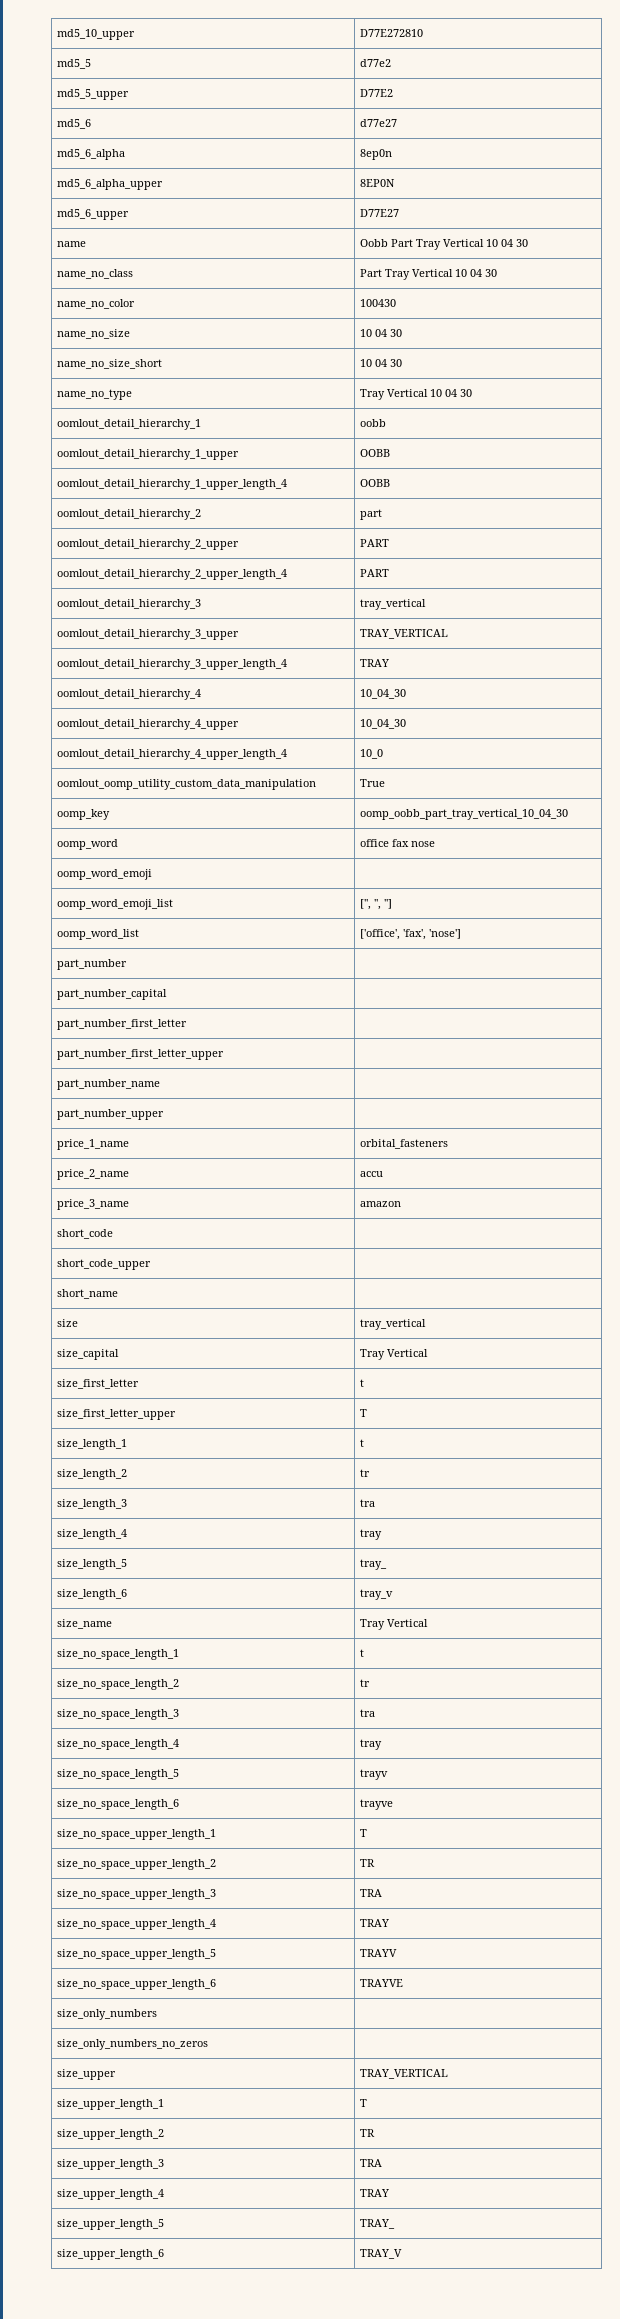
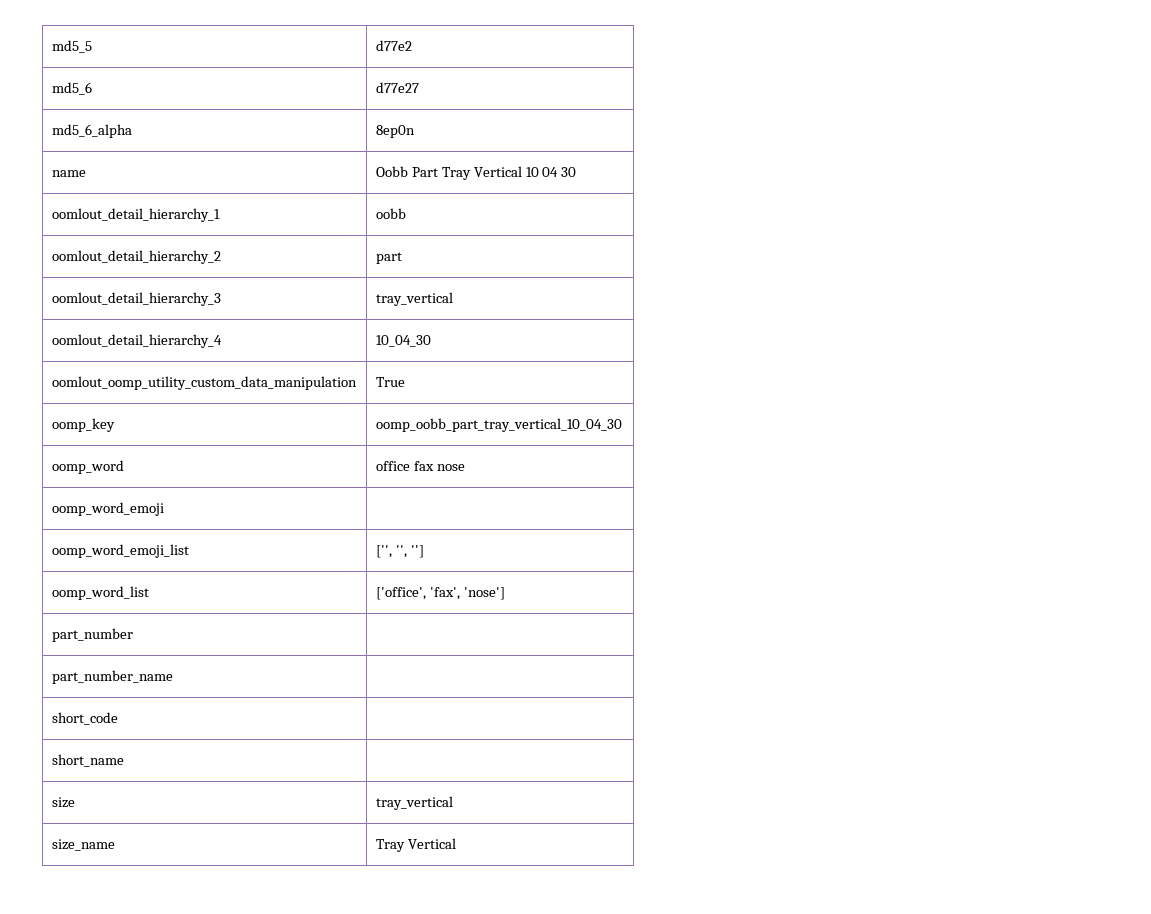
[56,29,135,40] [359,29,423,37] md5_10_upper | D77E272810 // -> (51, 46) none
[56,89,129,100] [359,89,393,97] // md5_5_upper | D77E2 -> (412, 45) none
[56,179,163,190] [359,179,395,187] [56,209,129,220] [359,209,399,217] // md5_6_alpha_upper | 8EP0N // md5_6_upper | D77E27 -> (415, 131) none
[56,269,133,279] [359,269,497,280] [56,299,135,309] [359,299,396,307] [56,329,130,339] [359,329,402,337] [56,359,162,369] [359,359,402,367] [56,389,132,400] [359,389,472,400] [56,419,201,430] [359,419,386,427] [56,449,239,460] [359,449,390,457] [56,479,287,490] [359,479,390,487] [56,509,201,520] [359,509,382,520] [56,539,239,550] [359,539,389,547] [56,569,287,580] [359,569,389,577] [56,599,201,610] [359,599,426,610] [56,629,239,640] [359,629,448,639] [56,659,287,670] [359,659,389,667] [56,689,201,700] [359,689,406,699] [56,719,239,730] [359,719,406,729] [56,749,287,760] [359,749,383,759] name_no_class | Part Tray Vertical 10 04 30 // name_no_color | 100430 // name_no_size | 10 04 30 // name_no_size_short | 10 04 30 // name_no_type | Tray Vertical 10 04 30 // oomlout_detail_hierarchy_1 | oobb // oomlout_detail_hierarchy_1_upper | OOBB // oomlout_detail_hierarchy_1_upper_length_4 | OOBB // oomlout_detail_hierarchy_2 | part // oomlout_detail_hierarchy_2_upper | PART // oomlout_detail_hierarchy_2_upper_length_4 | PART // oomlout_detail_hierarchy_3 | tray_vertical // oomlout_detail_hierarchy_3_upper | TRAY_VERTICAL // oomlout_detail_hierarchy_3_upper_length_4 | TRAY // oomlout_detail_hierarchy_4 | 10_04_30 // oomlout_detail_hierarchy_4_upper | 10_04_30 // oomlout_detail_hierarchy_4_upper_length_4 | 10_0 -> [51,208,220,222] [375,208,406,219] [51,250,221,264] [375,252,402,264] [51,292,221,306] [375,292,453,306] [51,334,222,348] [375,335,431,347] oomlout_detail_hierarchy_1 | oobb // oomlout_detail_hierarchy_2 | part // oomlout_detail_hierarchy_3 | tray_vertical // oomlout_detail_hierarchy_4 | 10_04_30
[56,989,167,1000] [56,1019,187,1030] [56,1049,224,1060] [56,1079,160,1090] [56,1109,164,1120] [56,1139,129,1150] [359,1139,448,1149] [56,1169,129,1180] [359,1171,383,1177] [56,1199,129,1210] [359,1201,401,1207] part_number_capital | // part_number_first_letter | // part_number_first_letter_upper | // part_number_name | // part_number_upper | // price_1_name | orbital_fasteners // price_2_name | accu // price_3_name | amazon -> [51,670,173,684] part_number_name |
[56,1259,151,1270] // short_code_upper | -> (118, 718) none
[56,1349,119,1360] [359,1349,428,1360] [56,1379,139,1389] [359,1379,364,1387] [56,1409,176,1420] [359,1409,367,1417] [56,1439,127,1450] [359,1439,364,1447] [56,1469,127,1480] [359,1469,370,1477] [56,1499,127,1510] [359,1499,375,1507] [56,1529,127,1540] [359,1529,382,1540] [56,1559,127,1570] [359,1559,387,1570] [56,1589,127,1600] [359,1589,393,1600] [56,1619,112,1629] [359,1619,428,1630] [56,1649,179,1660] [359,1649,364,1657] [56,1679,179,1690] [359,1679,370,1687] [56,1709,179,1720] [359,1709,375,1717] [56,1739,179,1750] [359,1739,382,1750] [56,1769,179,1780] [359,1769,388,1780] [56,1799,179,1810] [359,1799,393,1810] [56,1829,216,1840] [359,1829,367,1837] [56,1859,216,1870] [359,1859,375,1867] [56,1889,216,1900] [359,1889,382,1897] [56,1919,216,1930] [359,1919,389,1927] [56,1949,216,1960] [359,1949,397,1957] [56,1979,216,1990] [359,1979,403,1987] [56,2009,157,2020] [56,2039,208,2050] [56,2069,116,2080] [359,2069,448,2079] [56,2099,164,2110] [359,2099,367,2107] [56,2129,164,2140] [359,2129,375,2137] [56,2159,164,2170] [359,2159,382,2167] [56,2189,164,2200] [359,2189,389,2197] [56,2219,164,2230] [359,2219,395,2229] [56,2249,164,2260] [359,2249,402,2259] size_capital | Tray Vertical // size_first_letter | t // size_first_letter_upper | T // size_length_1 | t // size_length_2 | tr // size_length_3 | tra // size_length_4 | tray // size_length_5 | tray_ // size_length_6 | tray_v // size_name | Tray Vertical // size_no_space_length_1 | t // size_no_space_length_2 | tr // size_no_space_length_3 | tra // size_no_space_length_4 | tray // size_no_space_length_5 | trayv // size_no_space_length_6 | trayve // size_no_space_upper_length_1 | T // size_no_space_upper_length_2 | TR // size_no_space_upper_length_3 | TRA // size_no_space_upper_length_4 | TRAY // size_no_space_upper_length_5 | TRAYV // size_no_space_upper_length_6 | TRAYVE // size_only_numbers | // size_only_numbers_no_zeros | // size_upper | TRAY_VERTICAL // size_upper_length_1 | T // size_upper_length_2 | TR // size_upper_length_3 | TRA // size_upper_length_4 | TRAY // size_upper_length_5 | TRAY_ // size_upper_length_6 | TRAY_V -> [51,839,115,851] [375,838,456,852] size_name | Tray Vertical

